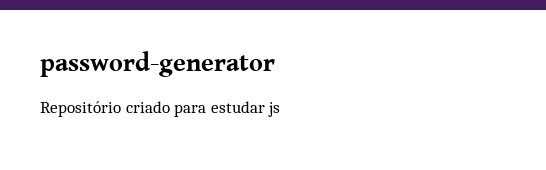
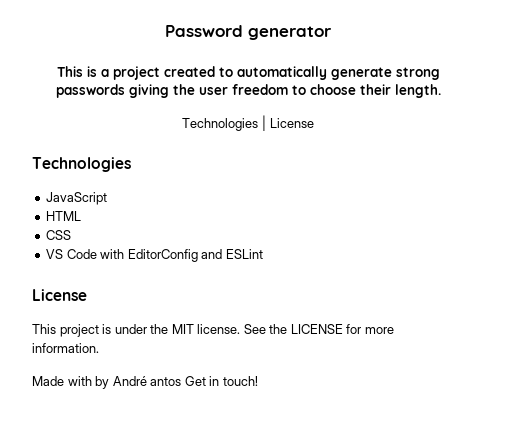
[40,51,275,77] [40,101,281,117] password-generator // Repositório criado para estudar js -> [165,25,332,40] [56,66,440,80] [55,84,441,98] [182,115,314,131] [32,157,131,172] [46,192,108,205] [46,211,82,221] [46,230,72,240] [46,249,263,262] [32,289,87,301] [32,324,394,337] [32,343,99,353] [32,376,258,389] Password generator // This is a project created to automatically generate strong passwords giving the user freedom to choose their length. // Technologies | License // Technologies // JavaScript // HTML // CSS // VS Code with EditorConfig and ESLint // License // This project is under the MIT license. See the LICENSE for more information. // Made with by André antos Get in touch!

